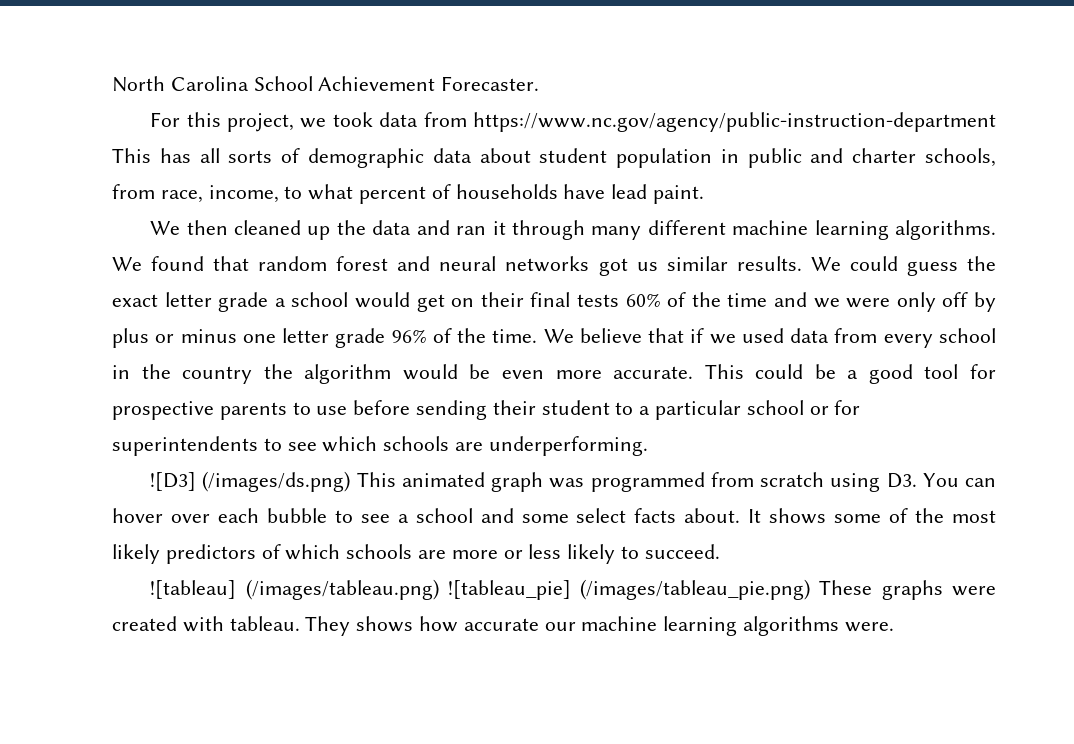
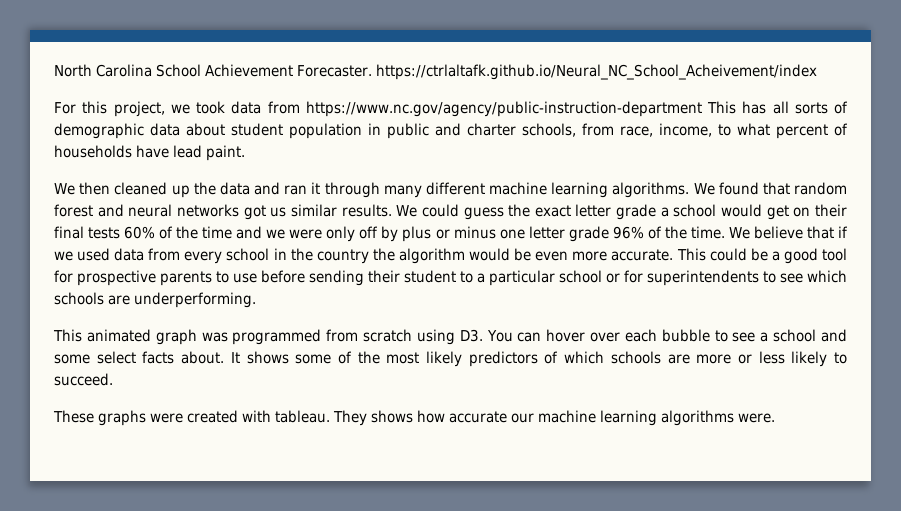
(540, 83) none -> [375,64,817,80] https://ctrlaltafk.github.io/Neural_NC_School_Acheivement/index
[150,471,351,492] ![D3] (/images/ds.png) -> (256, 300) none
[150,579,811,600] ![tableau] (/images/tableau.png) ![tableau_pie] (/images/tableau_pie.png) -> (113, 379) none

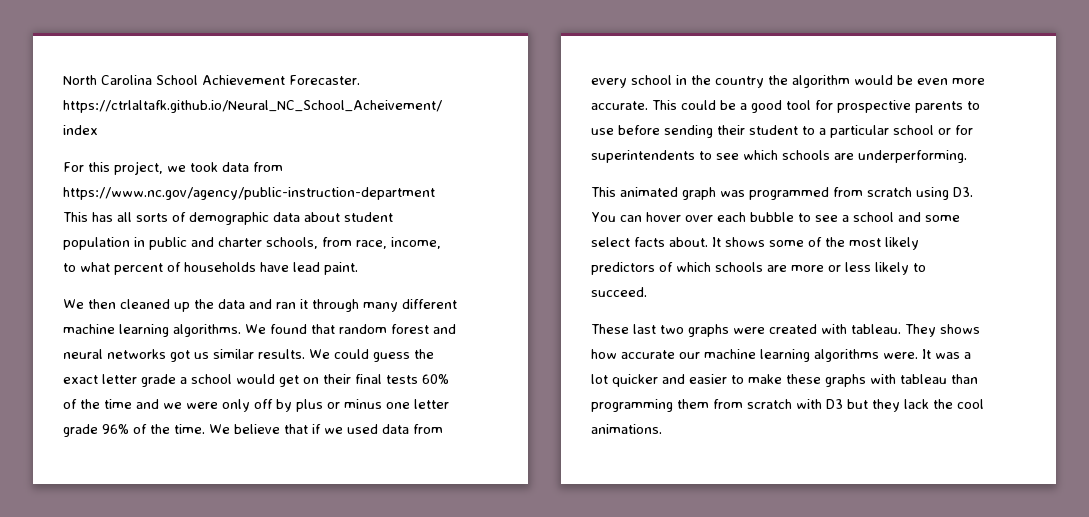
(94, 416) none -> [633,324,684,334] last two
(775, 418) none -> [922,349,971,359] [591,374,978,387] [591,399,984,412] [591,424,662,434] It was a lot quicker and easier to make these graphs with tableau than programming them from scratch with D3 but they lack the cool animations.

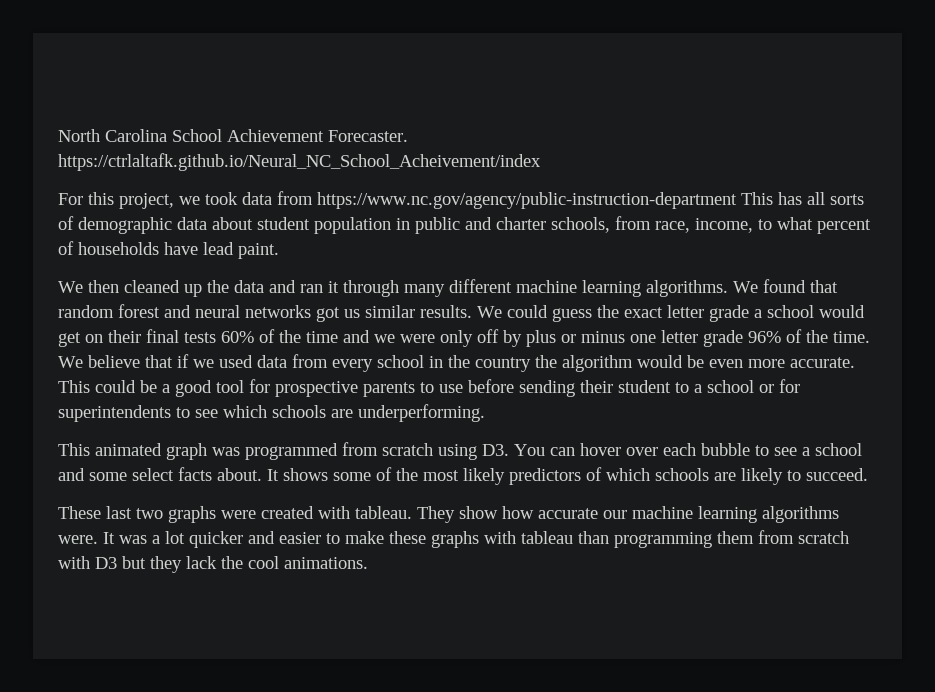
[830,125,889,138] particular -> (702, 388) none
[791,262,871,272] more or less -> (736, 476) none
[940,324,980,334] shows -> [459,506,498,519] show

